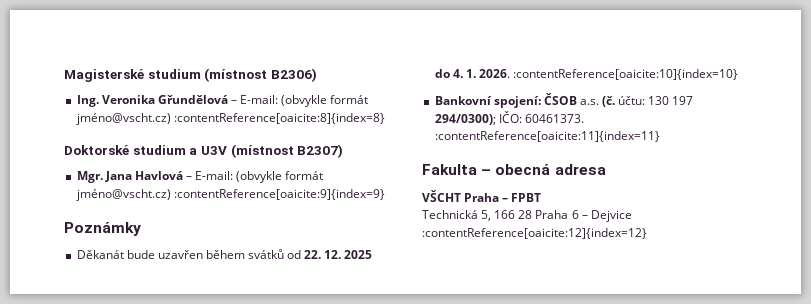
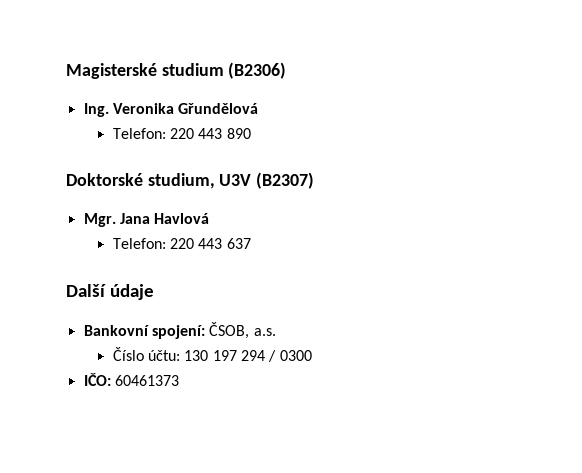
[204,68,317,82] (místnost B2306) -> [228,62,287,79] (B2306)
[230,95,369,107] [75,113,385,125] [64,144,344,158] [76,171,324,183] [75,189,385,201] [64,222,141,236] [76,249,373,259] [434,69,739,80] – E-mail: (obvykle formát jméno@vscht.cz) :contentReference[oaicite:8]{index=8} // Doktorské studium a U3V (místnost B2307) // Mgr. Jana Havlová – E-mail: (obvykle formát jméno@vscht.cz) :contentReference[oaicite:9]{index=9} // Poznámky // Děkanát bude uzavřen během svátků od 22. 12. 2025 do 4. 1. 2026. :contentReference[oaicite:10]{index=10} -> [112,128,251,139] [66,172,315,189] [83,213,210,227] [112,238,251,249] [66,284,154,300] // Telefon: 220 443 890 // Doktorské studium, U3V (B2307) // Mgr. Jana Havlová // Telefon: 220 443 637 // Další údaje
[543,93,577,105] ČSOB -> [209,322,250,339] ČSOB,
[602,96,616,107] (č. -> [112,347,144,361] // Číslo
[434,111,584,125] [434,131,660,142] [422,164,606,175] [422,190,542,202] [422,210,632,222] [422,228,647,239] 294/0300); IČO: 60461373. :contentReference[oaicite:11]{index=11} // Fakulta – obecná adresa // VŠCHT Praha – FPBT // Technická 5, 166 28 Praha 6 – Dejvice :contentReference[oaicite:12]{index=12} -> [241,350,312,362] [83,373,179,386] 294 / 0300 // IČO: 60461373

